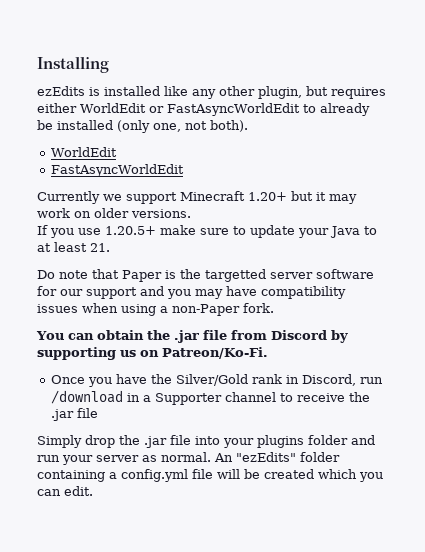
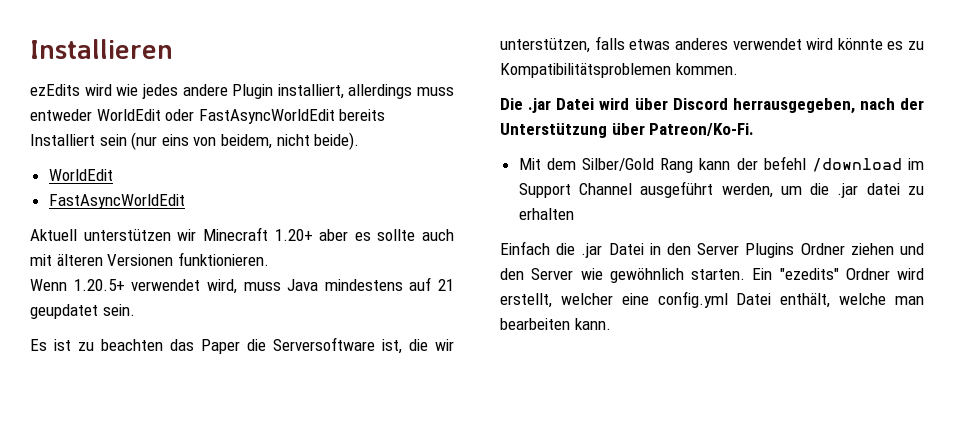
[37,56,109,73] Installing -> [30,39,173,59] Installieren
[89,86,386,99] [37,103,370,116] [37,120,248,133] [51,147,118,157] [51,164,185,177] [37,191,357,204] [37,208,191,218] [37,225,377,238] [37,242,110,252] [37,269,374,282] [37,286,346,299] [37,303,274,316] [36,330,348,343] [37,347,268,360] [51,374,384,387] [51,390,371,405] [51,408,99,421] [37,435,375,448] [37,452,340,465] [37,469,383,482] [37,486,93,496] is installed like any other plugin, but requires either WorldEdit or FastAsyncWorldEdit to already be installed (only one, not both). // WorldEdit // FastAsyncWorldEdit // Currently we support Minecraft 1.20+ but it may work on older versions. // If you use 1.20.5+ make sure to update your Java to at least 21. // Do note that Paper is the targetted server software for our support and you may have compatibility issues when using a non-Paper fork. // You can obtain the .jar file from Discord by supporting us on Patreon/Ko-Fi. // Once you have the Silver/Gold rank in Discord, run /download in a Supporter channel to receive the .jar file // Simply drop the .jar file into your plugins folder and run your server as normal. An "ezEdits" folder containing a config.yml file will be created which you can edit. -> [84,84,454,99] [30,109,386,124] [30,132,360,150] [48,169,113,181] [48,194,185,209] [30,227,454,241] [30,252,269,266] [30,277,454,294] [30,304,135,319] [30,337,454,354] [500,36,924,53] [500,63,738,78] [500,98,924,114] [500,123,755,138] [518,156,924,173] [518,181,925,198] [518,208,574,220] [500,241,924,258] [500,268,924,283] [500,291,924,308] [500,318,611,330] wird wie jedes andere Plugin installiert, allerdings muss entweder WorldEdit oder FastAsyncWorldEdit bereits Installiert sein (nur eins von beidem, nicht beide). // WorldEdit // FastAsyncWorldEdit // Aktuell unterstützen wir Minecraft 1.20+ aber es sollte auch mit älteren Versionen funktionieren. // Wenn 1.20.5+ verwendet wird, muss Java mindestens auf 21 geupdatet sein. // Es ist zu beachten das Paper die Serversoftware ist, die wir unterstützen, falls etwas anderes verwendet wird könnte es zu Kompatibilitätsproblemen kommen. // Die .jar Datei wird über Discord herrausgegeben, nach der Unterstützung über Patreon/Ko-Fi. // Mit dem Silber/Gold Rang kann der befehl /download im Support Channel ausgeführt werden, um die .jar datei zu erhalten // Einfach die .jar Datei in den Server Plugins Ordner ziehen und den Server wie gewöhnlich starten. Ein "ezedits" Ordner wird erstellt, welcher eine config.yml Datei enthält, welche man bearbeiten kann.

